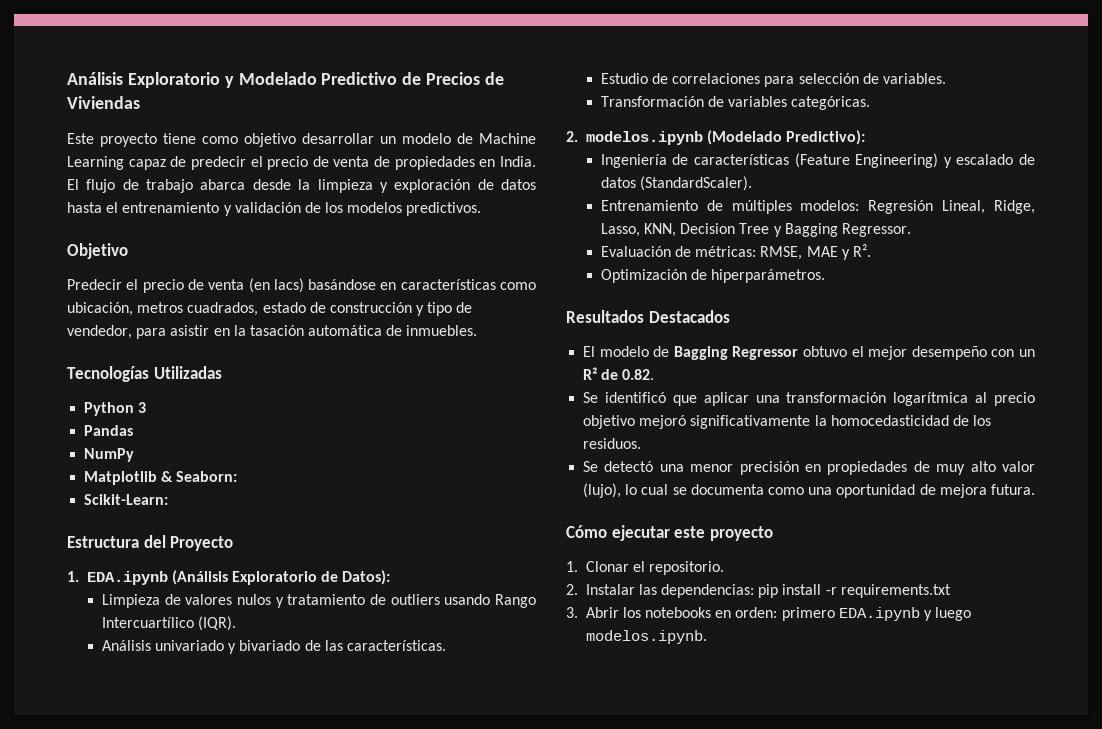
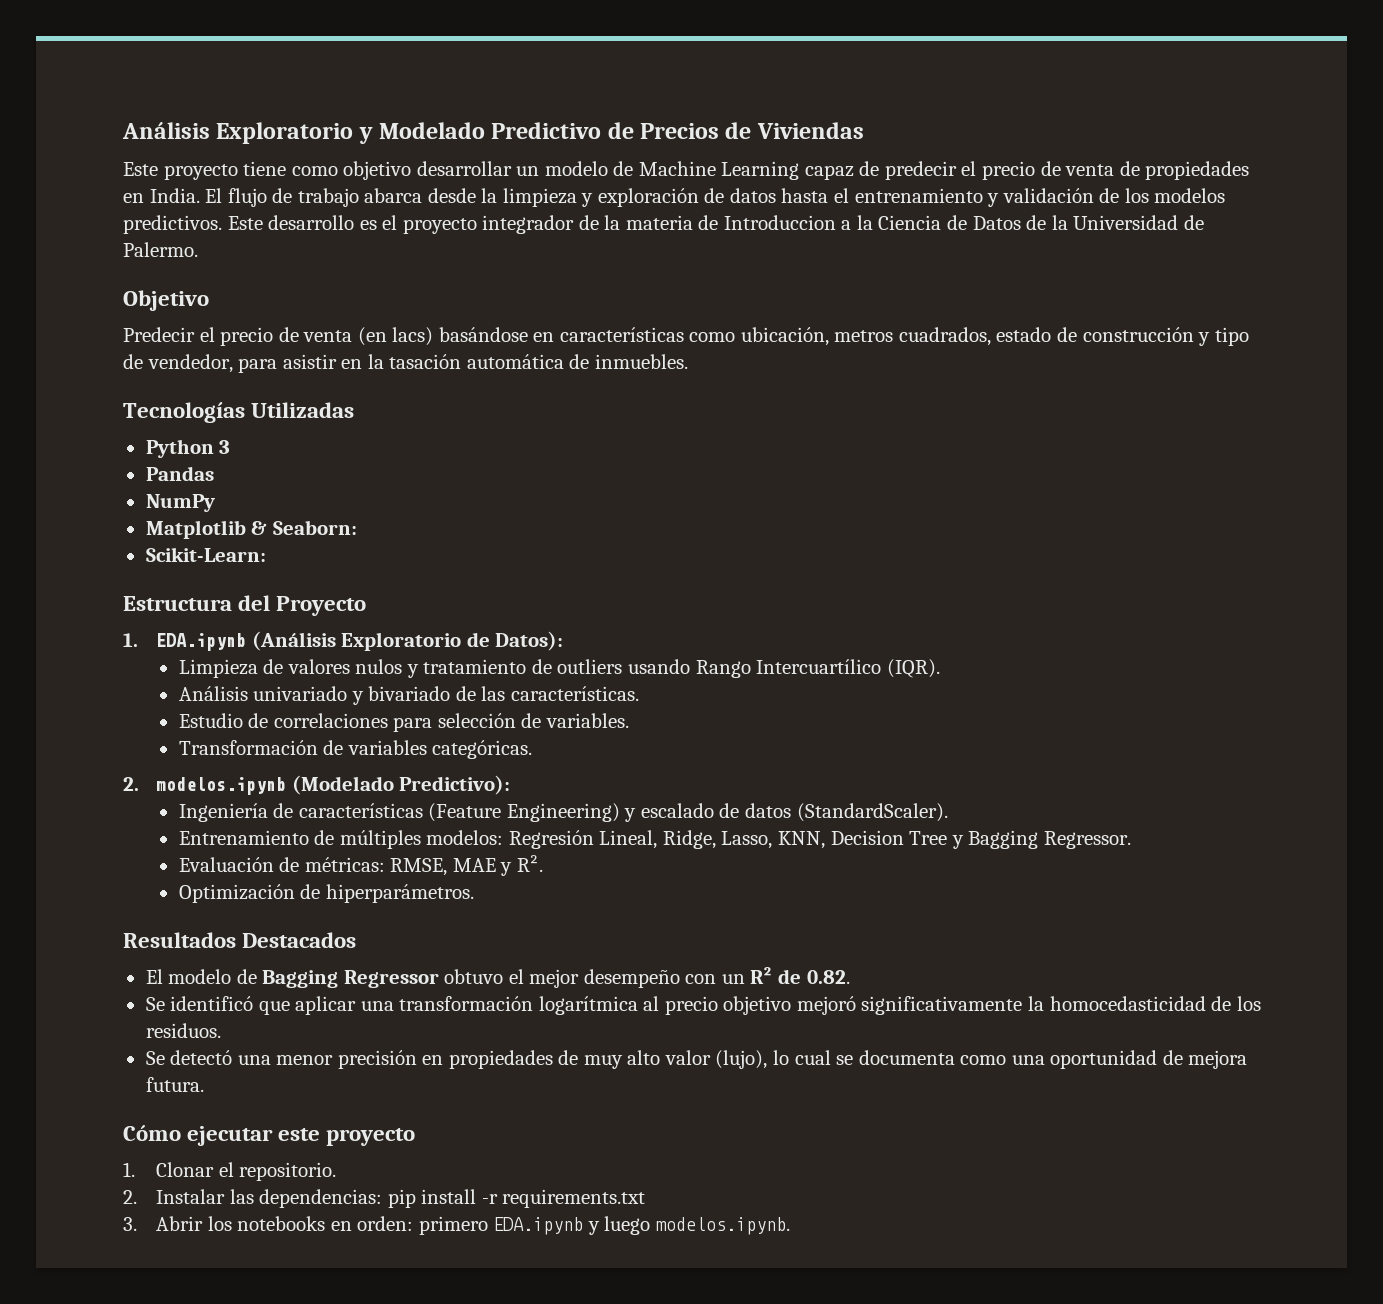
(482, 209) none -> [227,215,1204,234] [123,242,198,257] Este desarrollo es el proyecto integrador de la materia de Introduccion a la Ciencia de Datos de la Universidad de Palermo.

